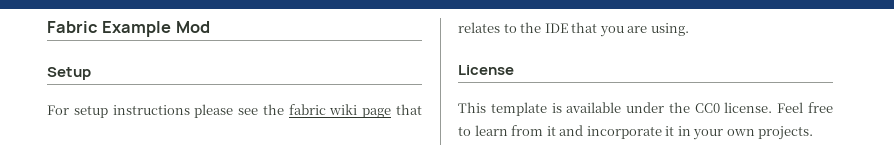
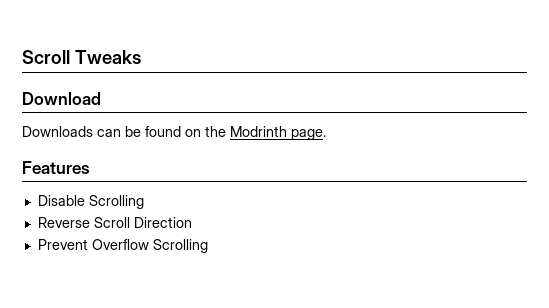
[47,21,210,37] [47,67,91,80] [47,104,422,118] [458,22,689,37] [458,65,514,75] [458,102,833,116] [458,125,814,140] Fabric Example Mod // Setup // For setup instructions please see the fabric wiki page that relates to the IDE that you are using. // License // This template is available under the CC0 license. Feel free to learn from it and incorporate it in your own projects. -> [22,50,141,64] [22,92,101,105] [22,126,326,140] [22,161,90,174] [37,195,144,209] [37,217,192,228] [37,239,208,253] Scroll Tweaks // Download // Downloads can be found on the Modrinth page. // Features // Disable Scrolling // Reverse Scroll Direction // Prevent Overflow Scrolling

